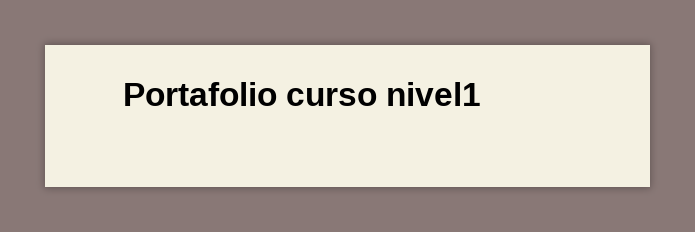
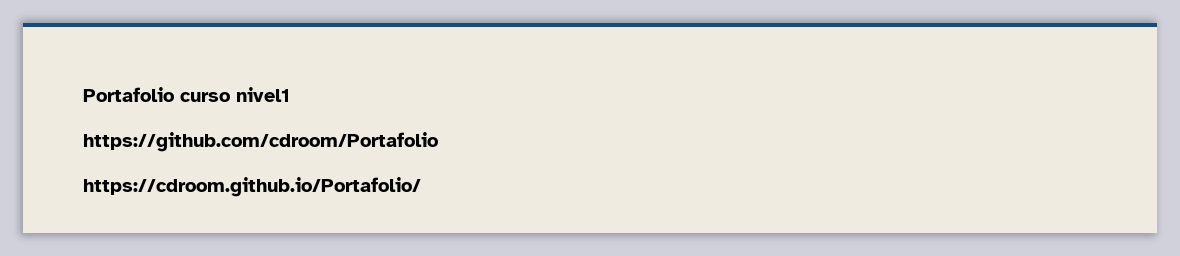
(482, 94) none -> [83,132,438,152] [83,177,421,197] // https://github.com/cdroom/Portafolio // https://cdroom.github.io/Portafolio/

